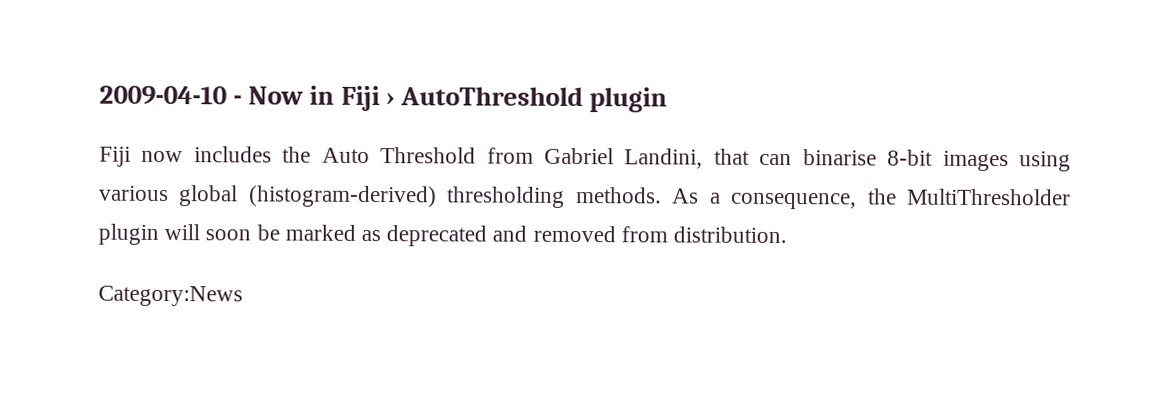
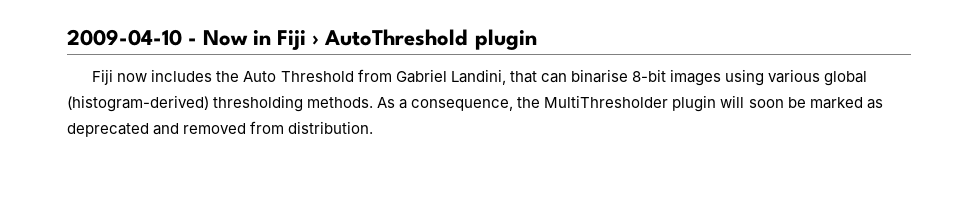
[98,285,243,307] // Category:News -> (374, 127) none

